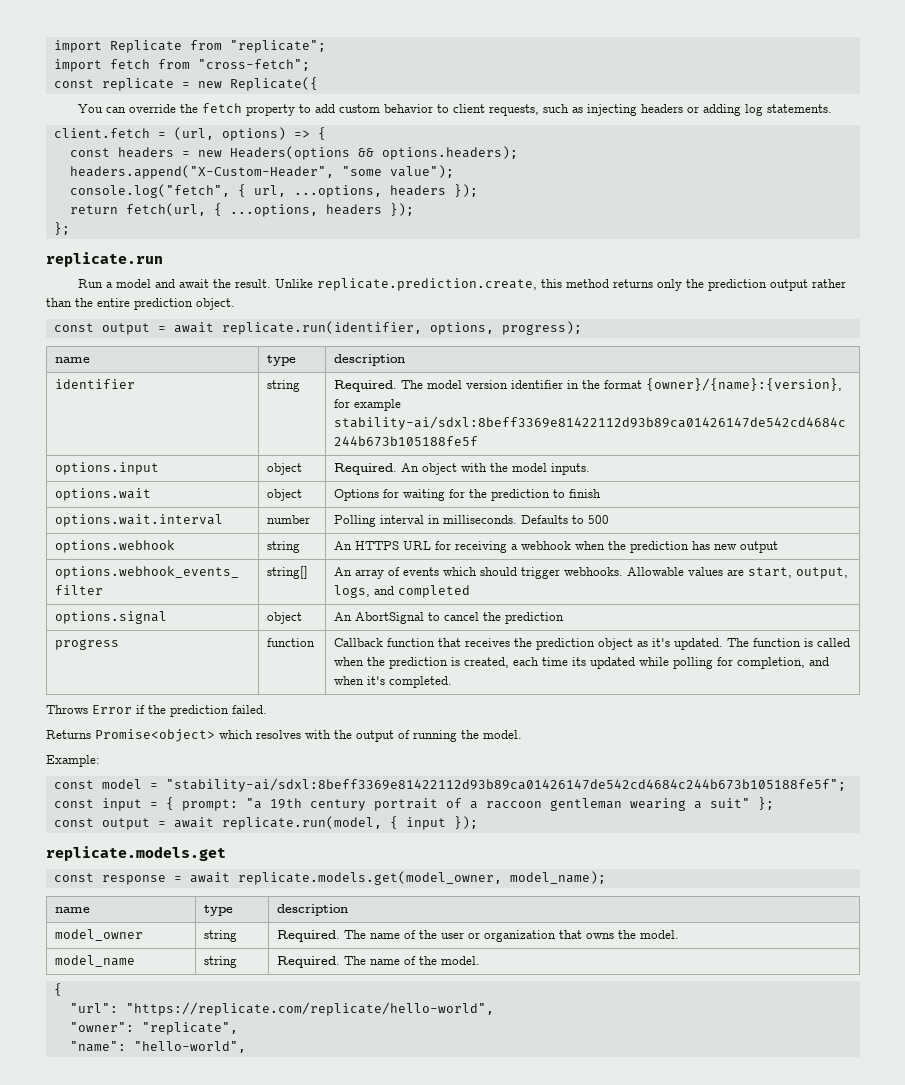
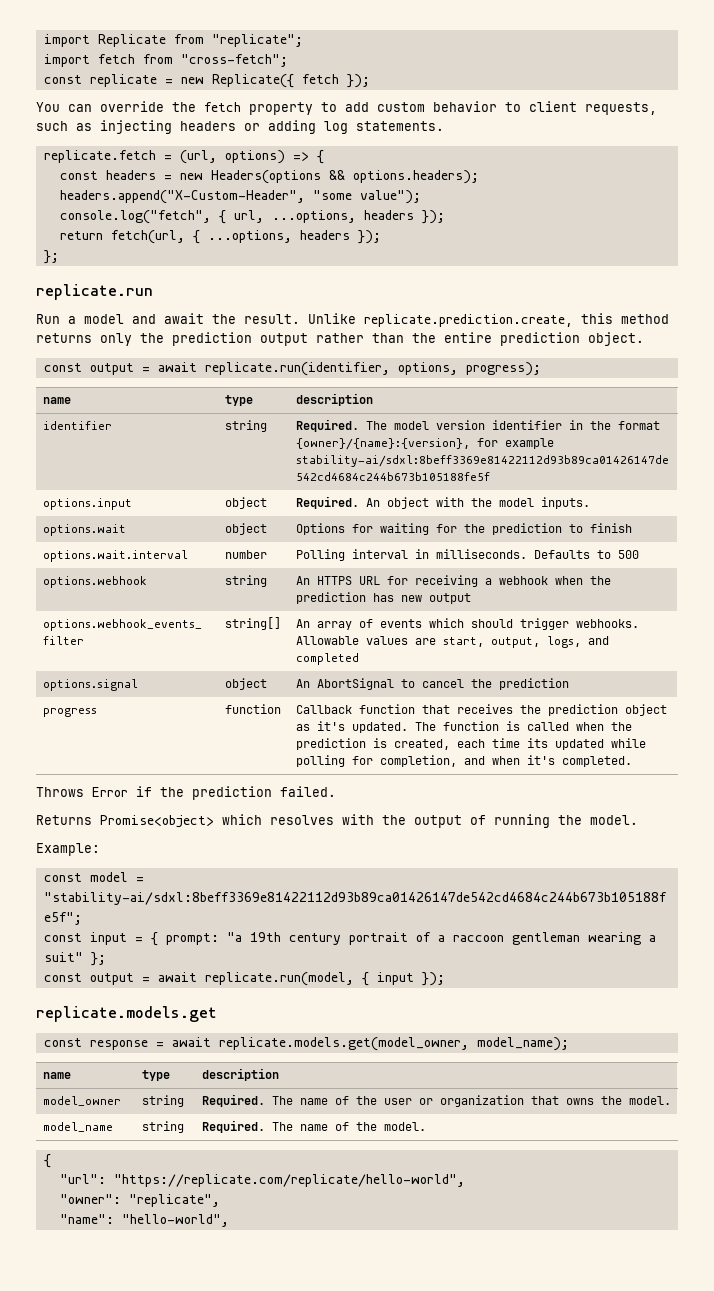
(318, 84) none -> [301,74,370,88] fetch });
[53,128,150,138] client.fetch -> [43,150,156,163] replicate.fetch

